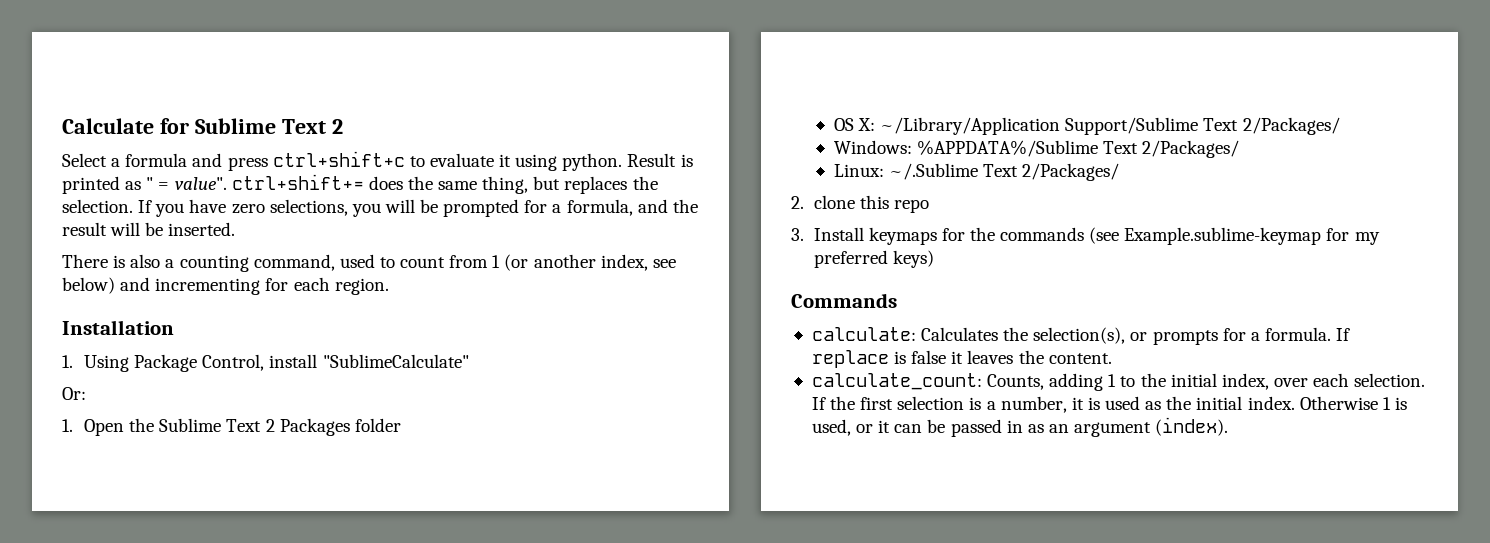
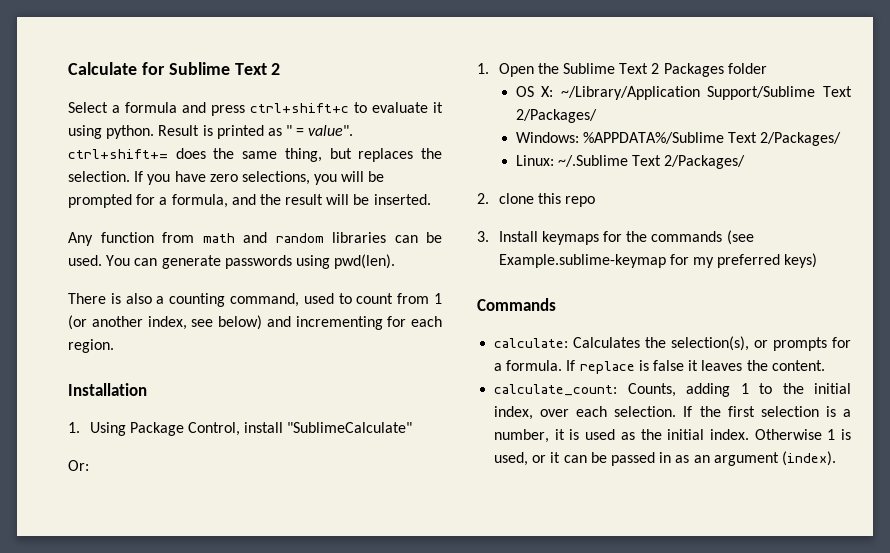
(236, 229) none -> [68,232,442,246] [68,254,396,269] // Any function from math and random libraries can be used. You can generate passwords using pwd(len).

